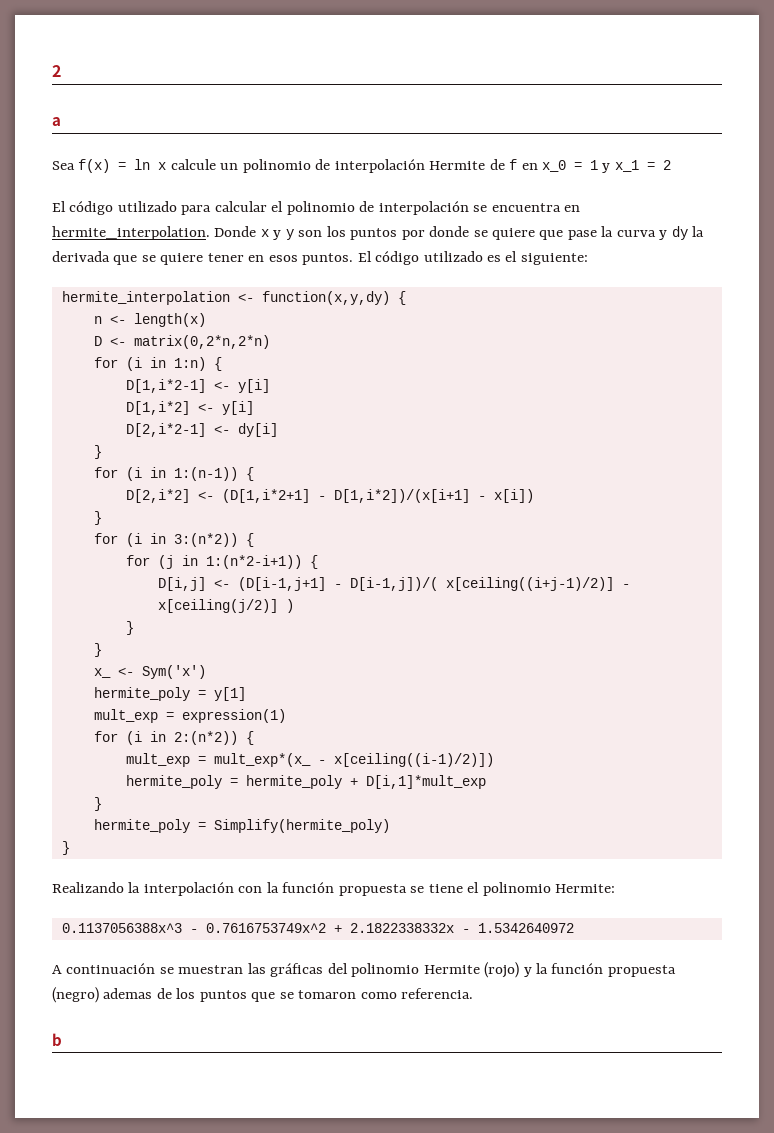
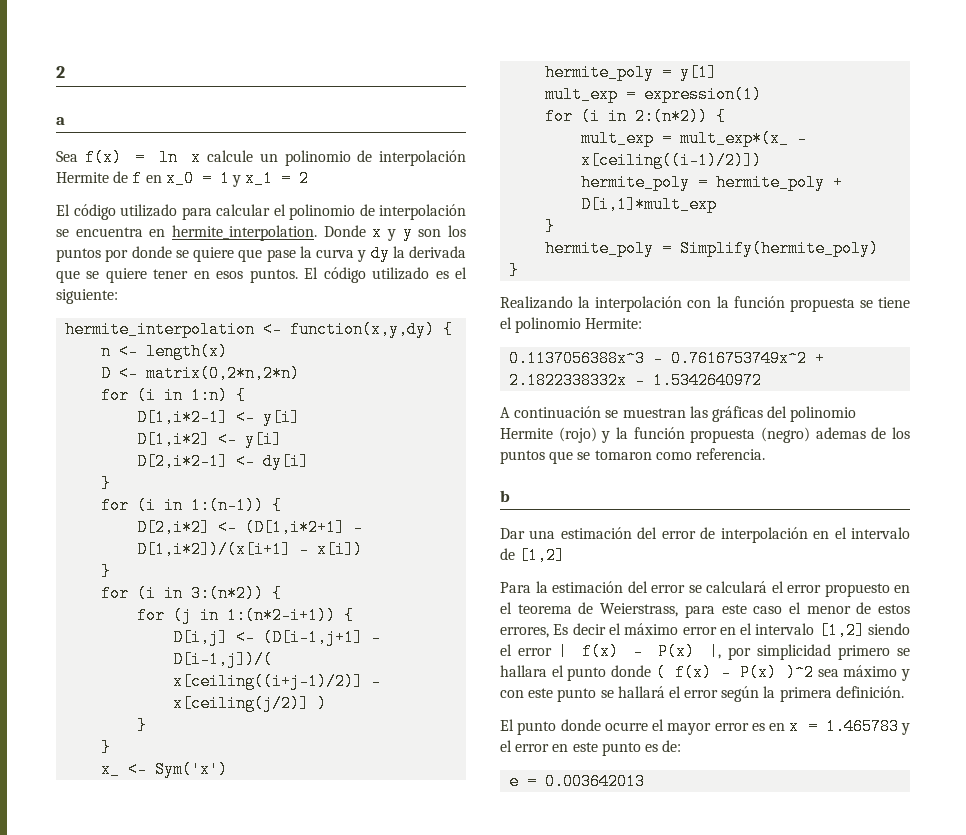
(62, 1039) none -> [500,527,910,543] [500,547,566,564] [500,581,910,597] [500,602,910,618] [500,622,910,639] [500,643,910,660] [500,664,910,681] [500,686,904,702] [500,718,910,735] [500,740,682,756] [509,773,646,790] // Dar una estimación del error de interpolación en el intervalo de [1,2] // Para la estimación del error se calculará el error propuesto en el teorema de Weierstrass, para este caso el menor de estos errores, Es decir el máximo error en el intervalo [1,2] siendo el error | f(x) - P(x) |, por simplicidad primero se hallara el punto donde ( f(x) - P(x) )^2 sea máximo y con este punto se hallará el error según la primera definición. // El punto donde ocurre el mayor error es en x = 1.465783 y el error en este punto es de: // e = 0.003642013

